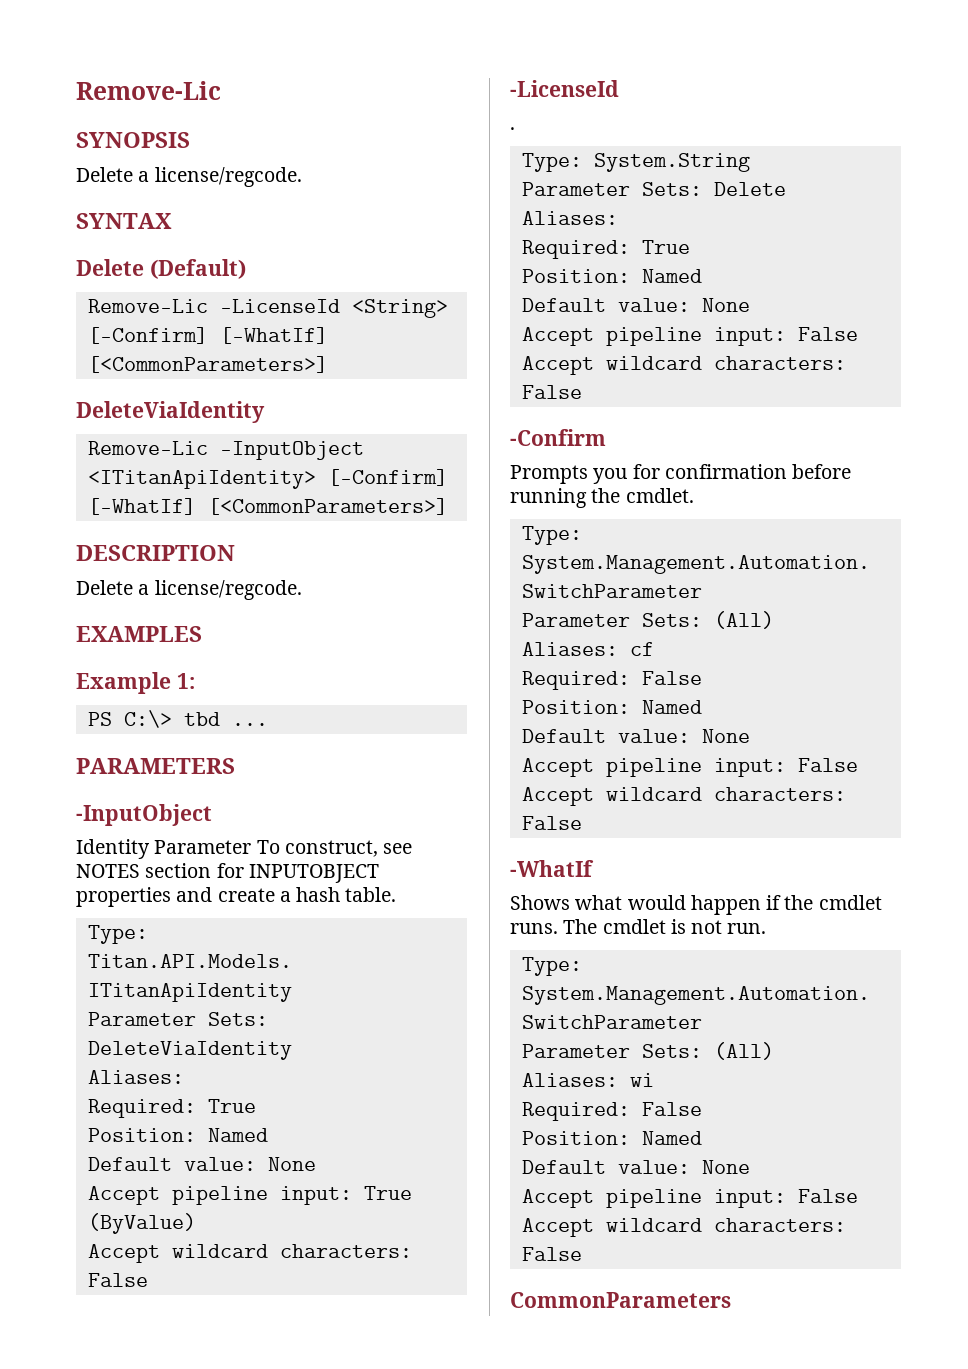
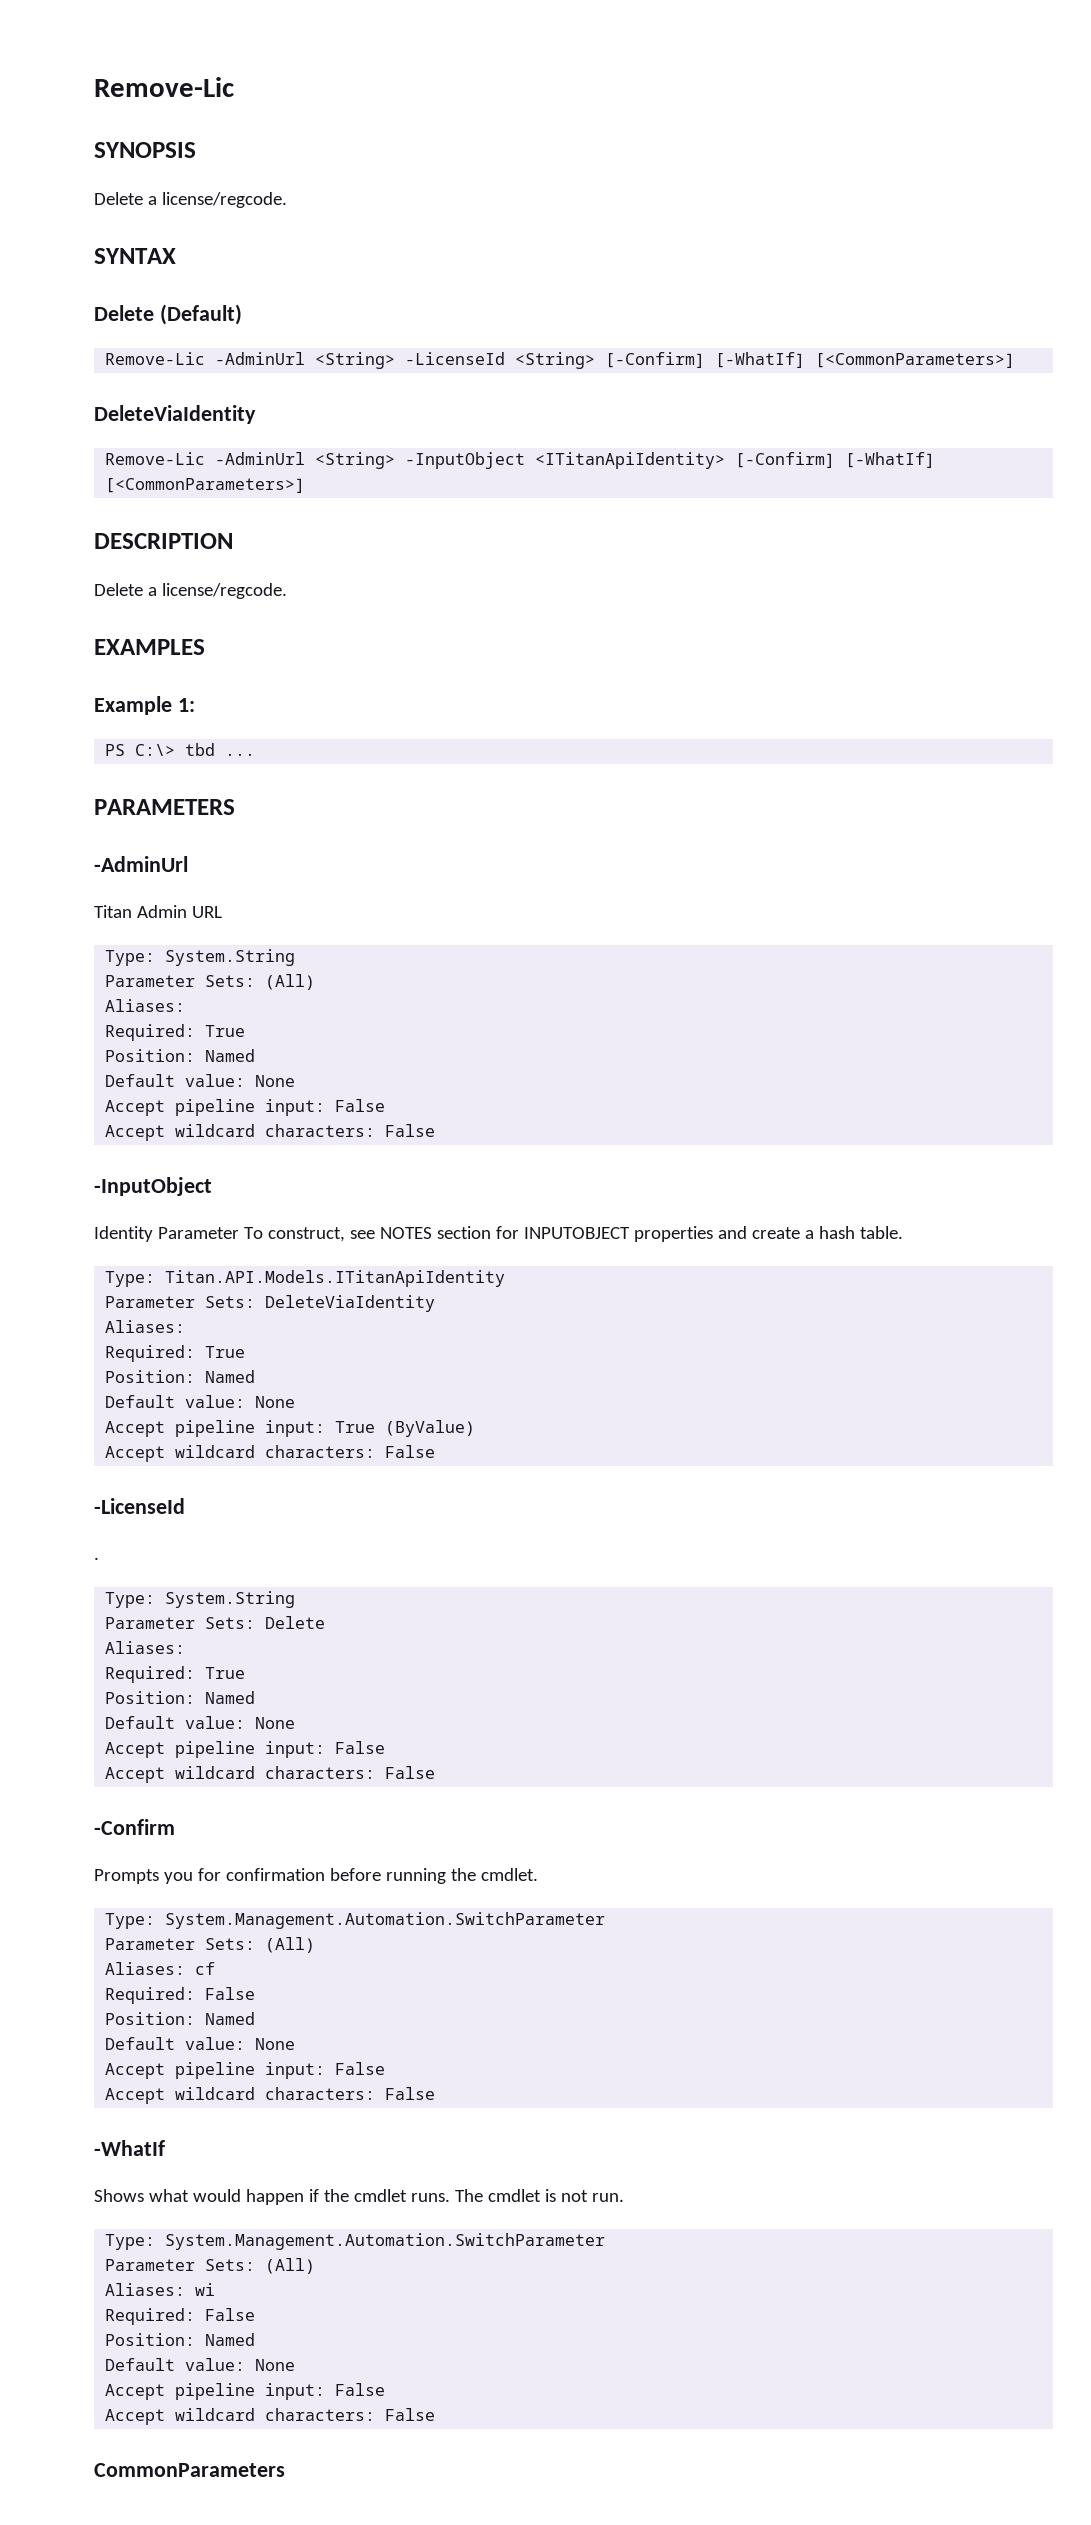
(208, 306) none -> [215,352,396,369] -AdminUrl <String>
(208, 448) none -> [215,452,396,469] -AdminUrl <String>
(235, 766) none -> [94,856,188,872] [94,905,222,918] [105,949,296,966] [105,974,316,990] [105,999,186,1012] [105,1024,246,1041] [105,1049,256,1062] [105,1074,296,1087] [105,1099,386,1116] [105,1124,436,1141] // -AdminUrl // Titan Admin URL // Type: System.String // Parameter Sets: (All) // Aliases: // Required: True // Position: Named // Default value: None // Accept pipeline input: False // Accept wildcard characters: False

